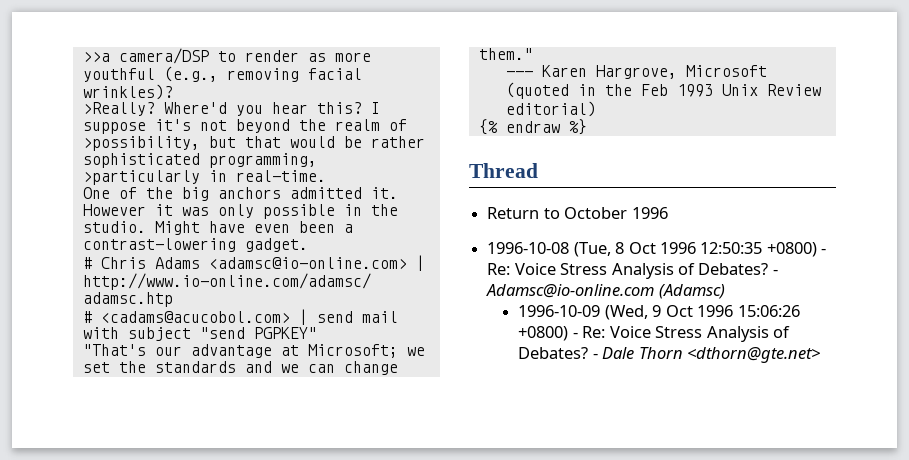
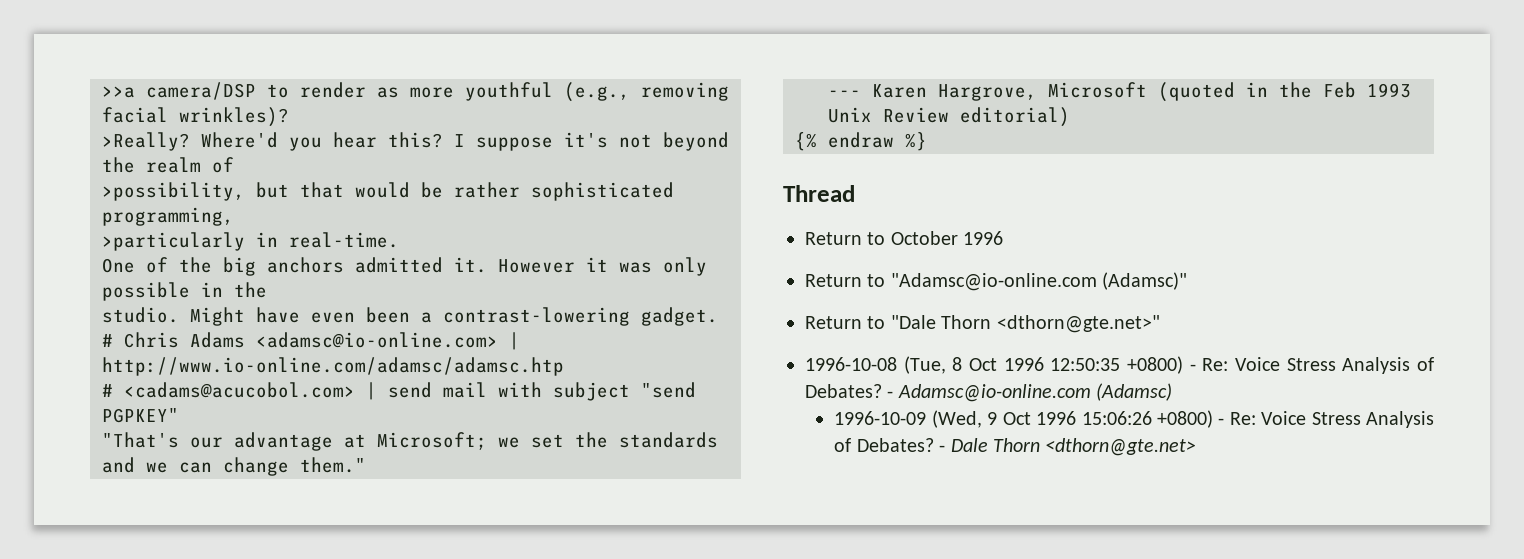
(668, 213) none -> [805,272,1188,291] [805,315,1160,333] // Return to "Adamsc@io-online.com (Adamsc)" // Return to "Dale Thorn <dthorn@gte.net>"

